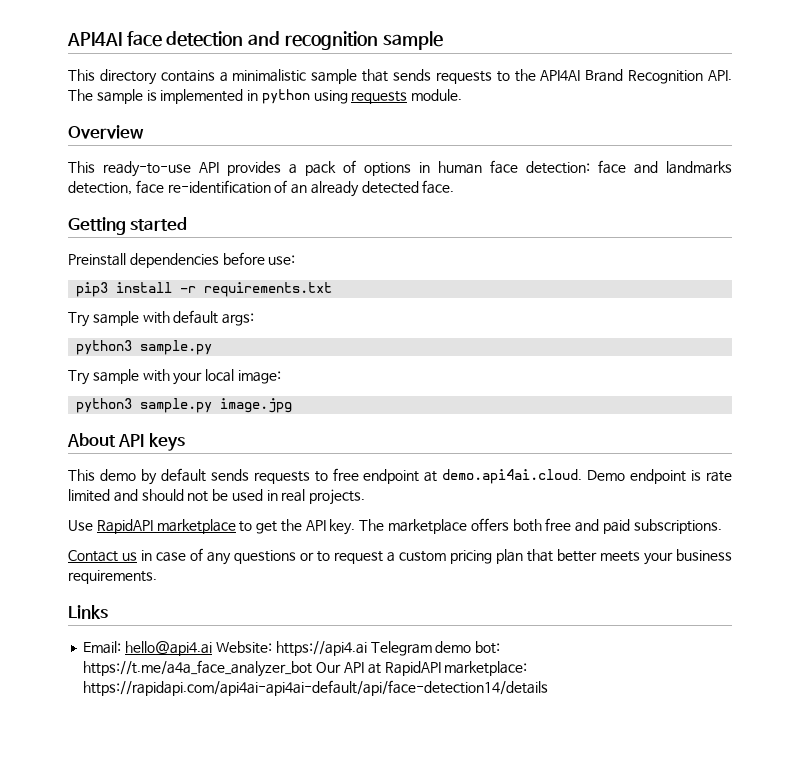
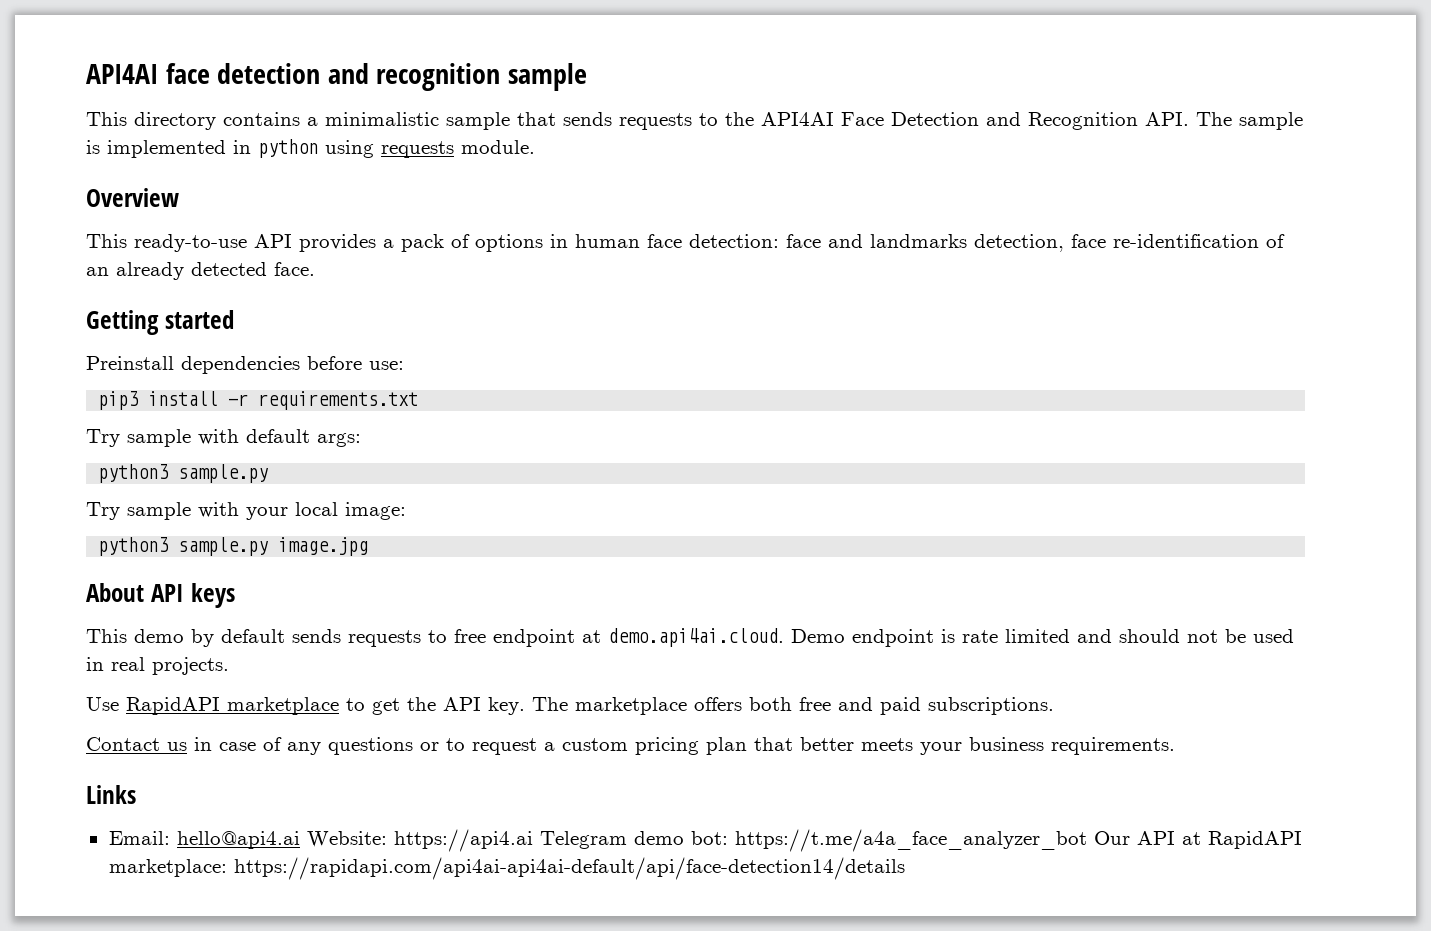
[585,69,624,82] Brand -> [841,112,1021,126] Face Detection and

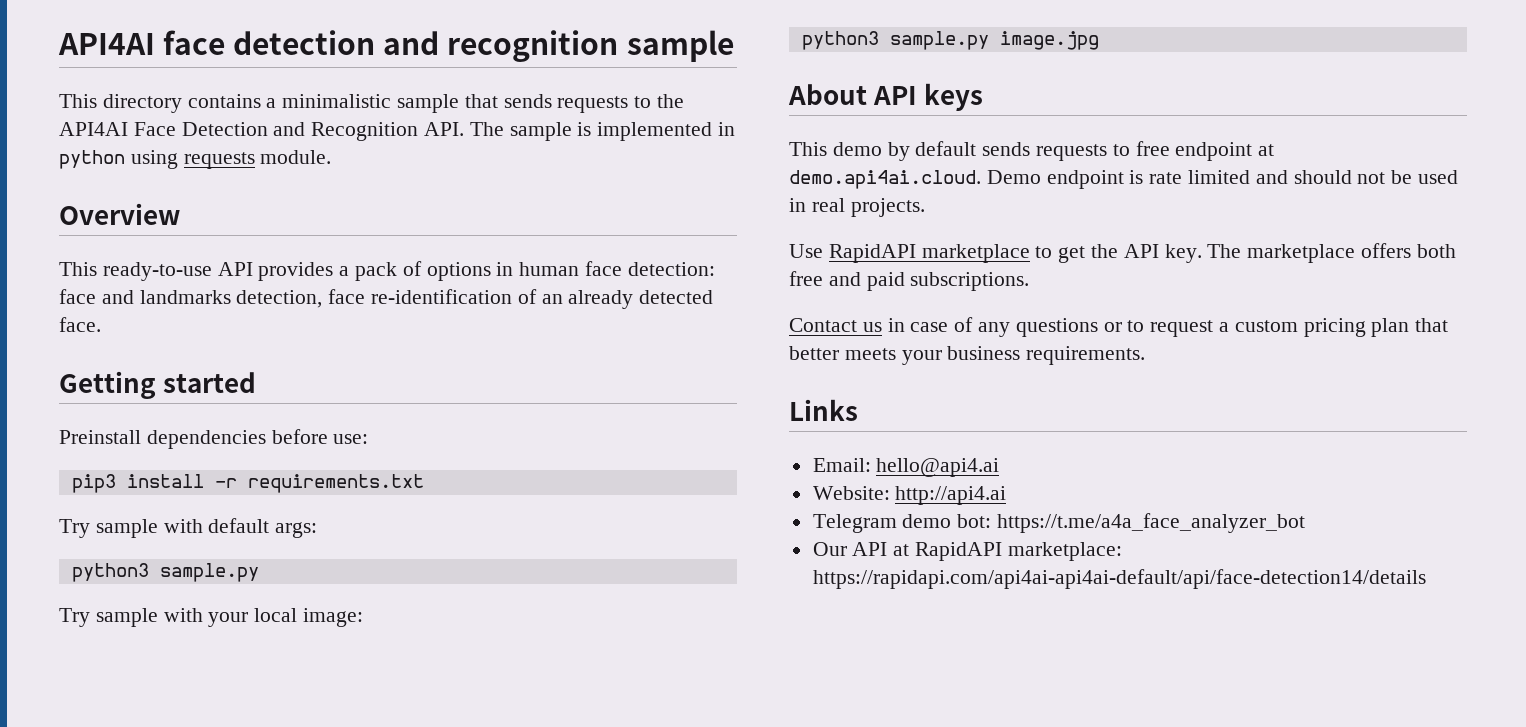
[306,829,533,852] Website: https://api4.ai -> [812,486,1007,505] // Website: http://api4.ai //
(1087, 840) none -> (1306, 523) //

